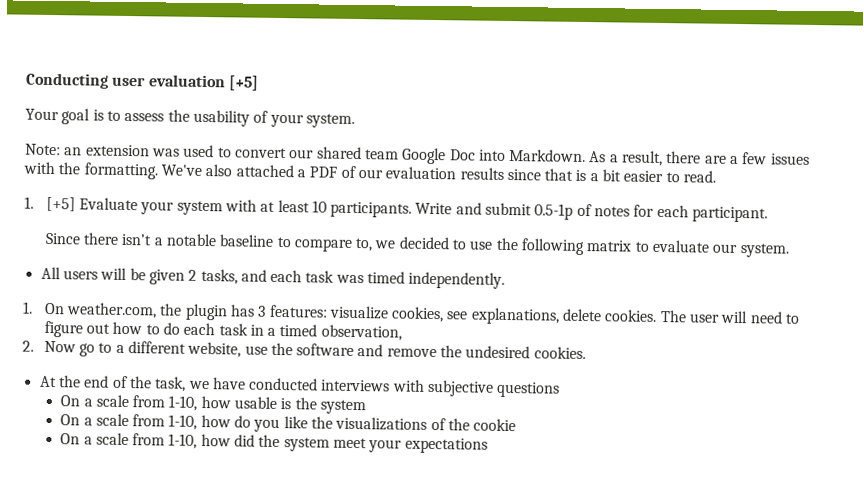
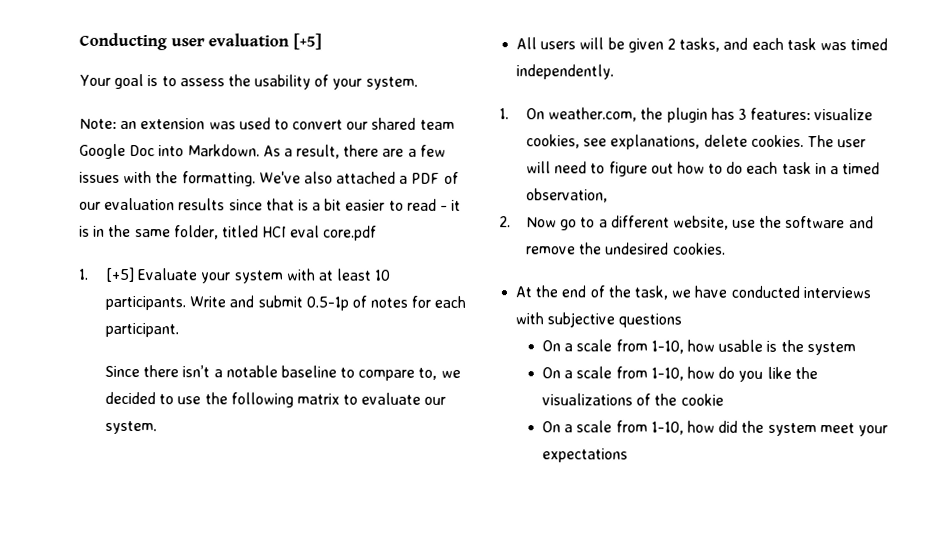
[683,170,717,183] read. -> [406,198,462,211] [79,224,378,241] read - it is in the same folder, titled HCI eval core.pdf

